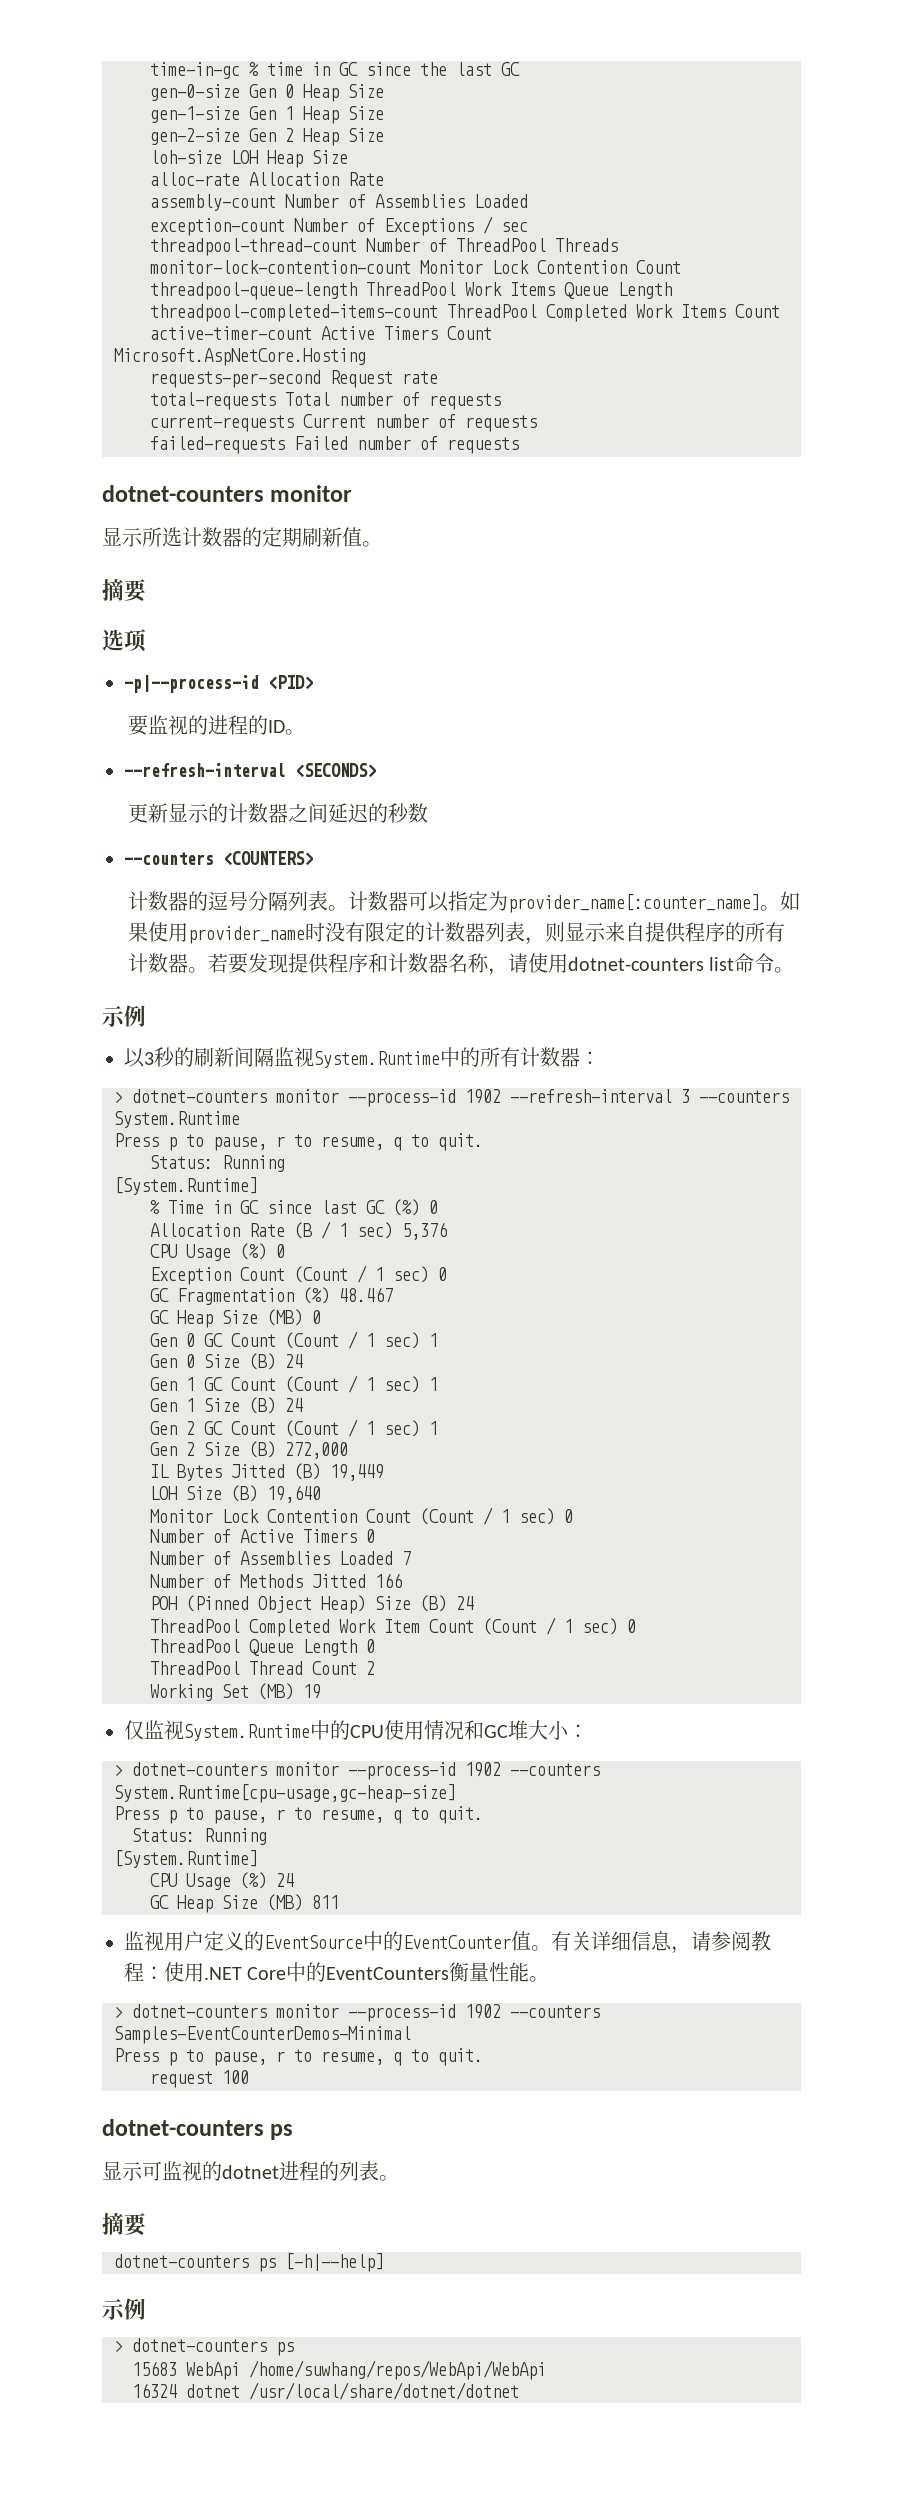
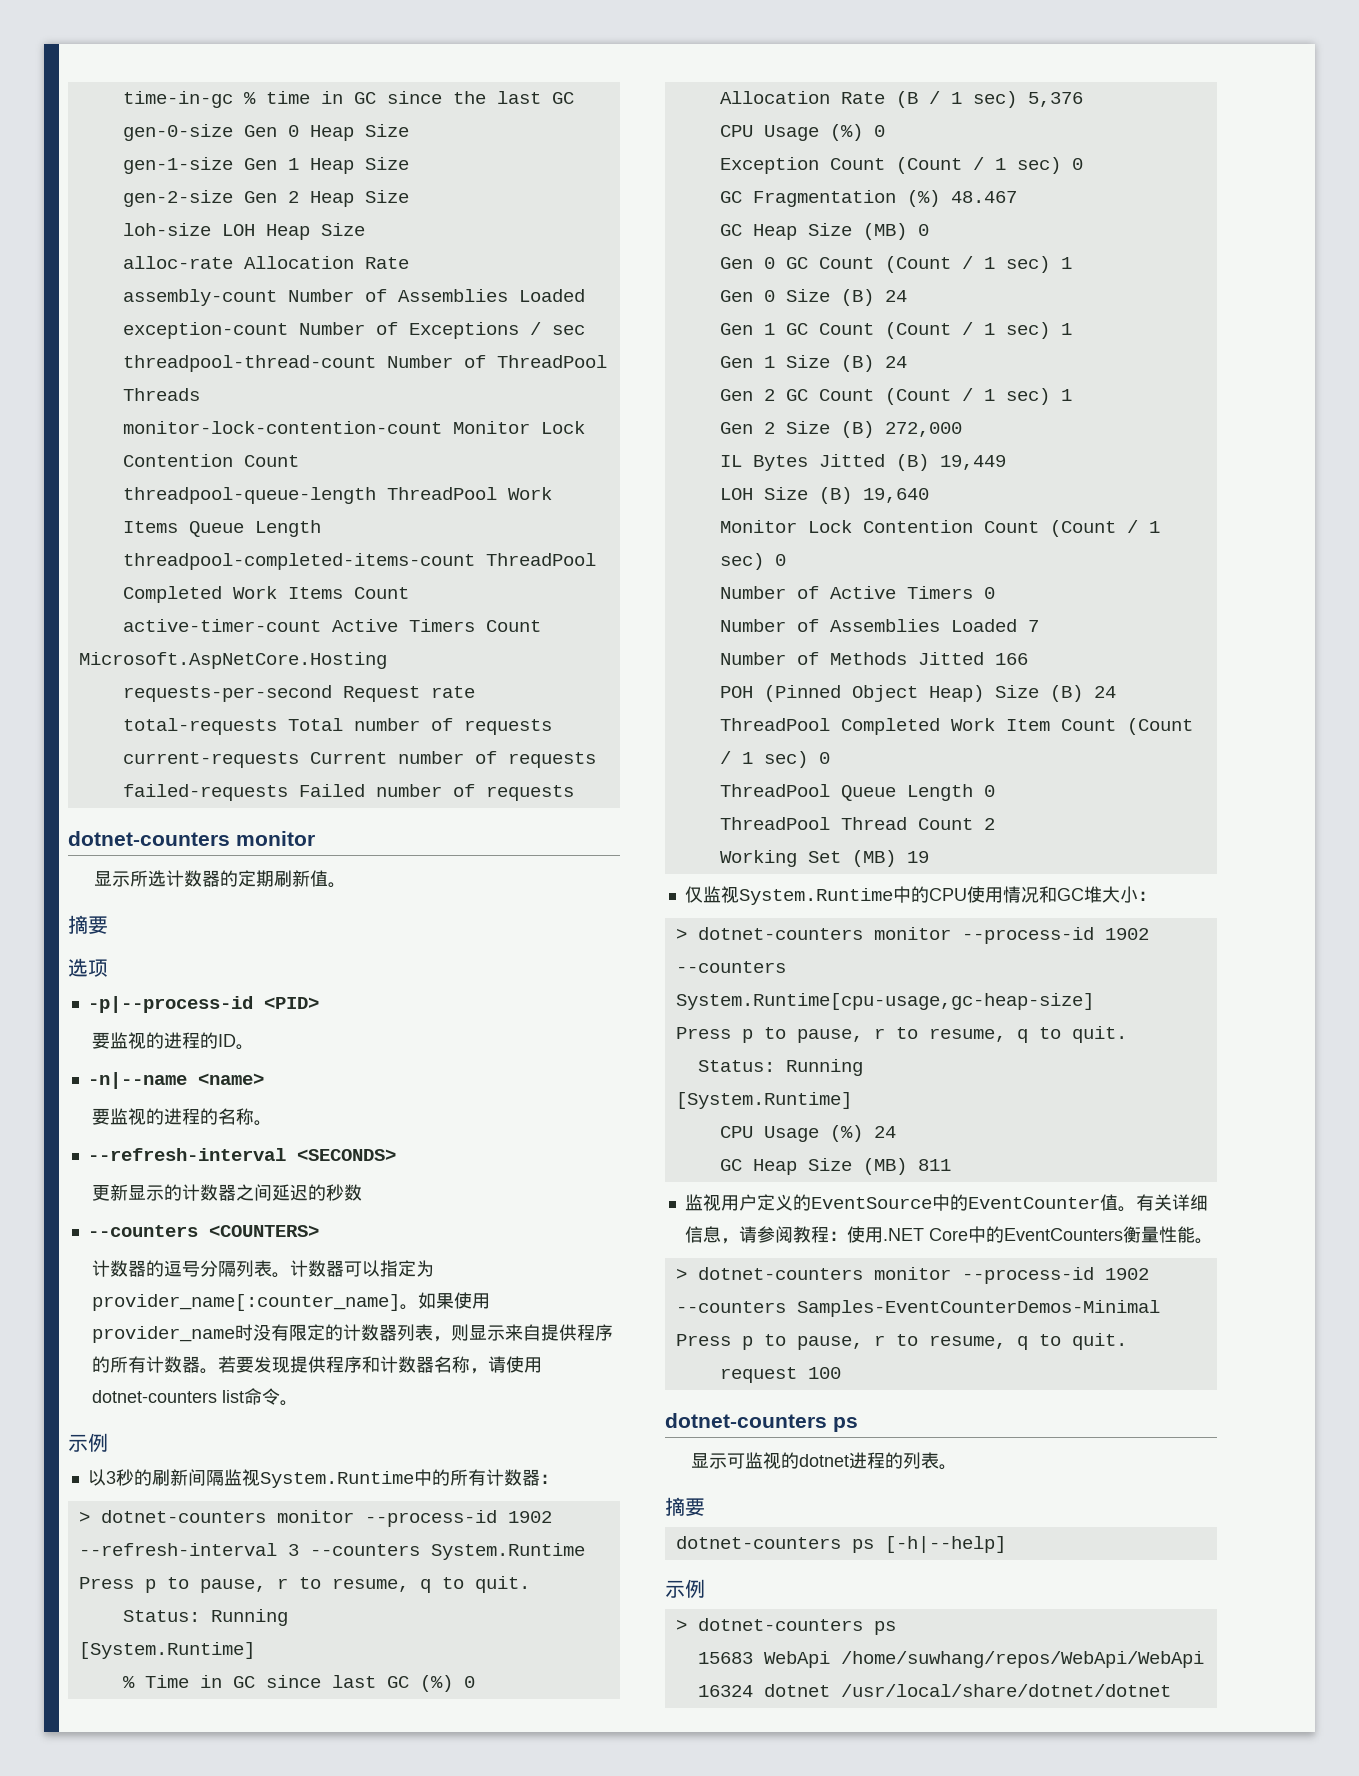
(306, 732) none -> [87,1072,264,1089] [91,1108,272,1126] // -n|--name <name> // 要监视的进程的名称。

